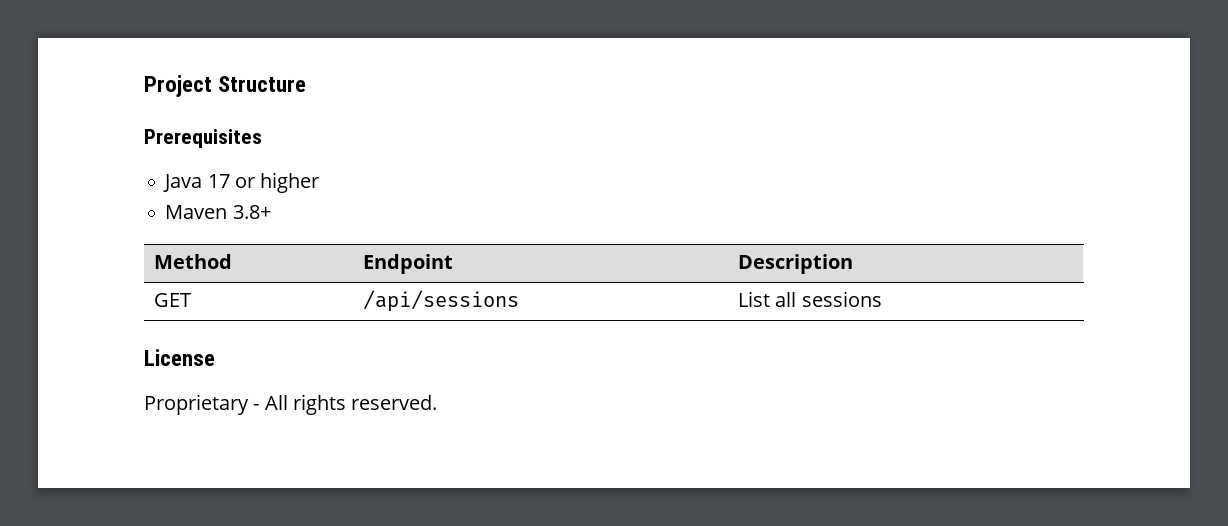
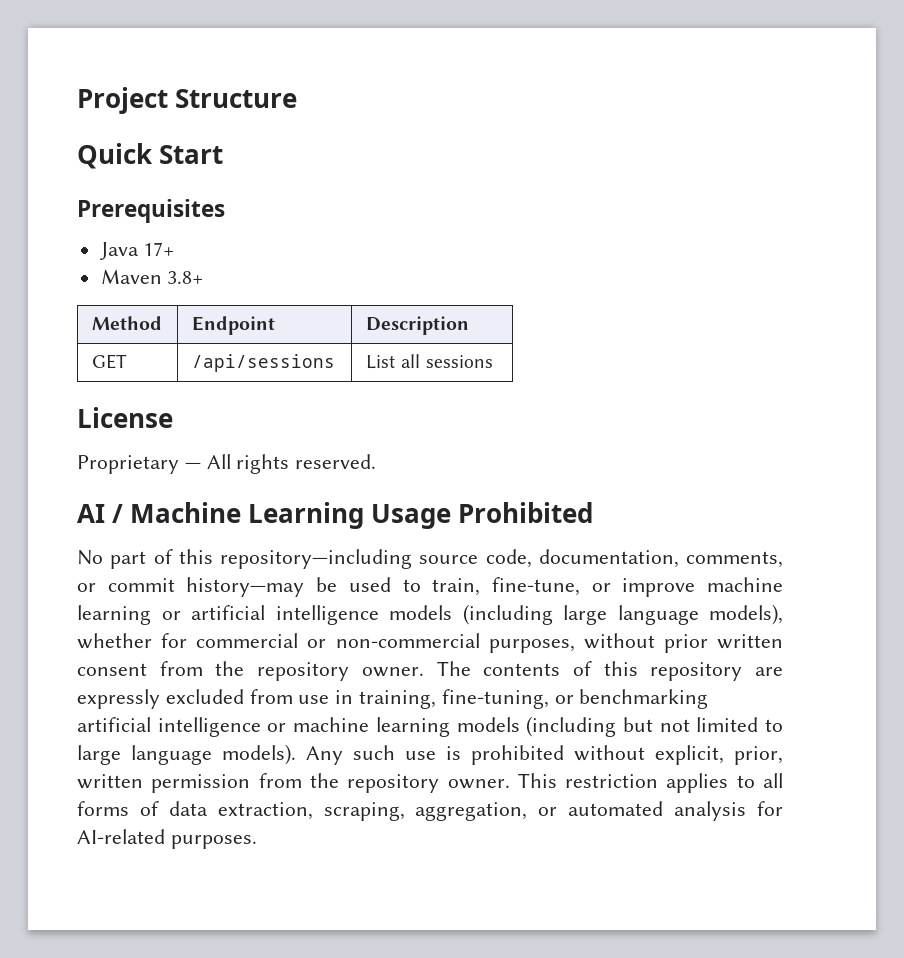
(307, 84) none -> [77,143,224,169] // Quick Start
[207,172,320,193] 17 or higher -> [143,242,175,256] 17+
[253,404,260,410] - -> [184,462,201,469] —
(438, 402) none -> [77,502,594,529] [77,549,783,569] [77,577,783,597] [77,604,783,625] [77,633,783,653] [77,661,783,681] [77,689,709,709] [77,716,784,737] [77,744,783,765] [77,773,783,793] [77,801,784,821] [77,829,257,849] // AI / Machine Learning Usage Prohibited // No part of this repository—including source code, documentation, comments, or commit history—may be used to train, fine-tune, or improve machine learning or artificial intelligence models (including large language models), whether for commercial or non-commercial purposes, without prior written consent from the repository owner. The contents of this repository are expressly excluded from use in training, fine-tuning, or benchmarking artificial intelligence or machine learning models (including but not limited to large language models). Any such use is prohibited without explicit, prior, written permission from the repository owner. This restriction applies to all forms of data extraction, scraping, aggregation, or automated analysis for AI-related purposes.

